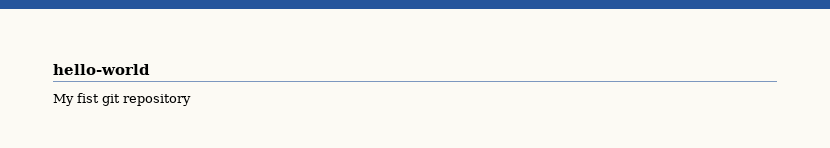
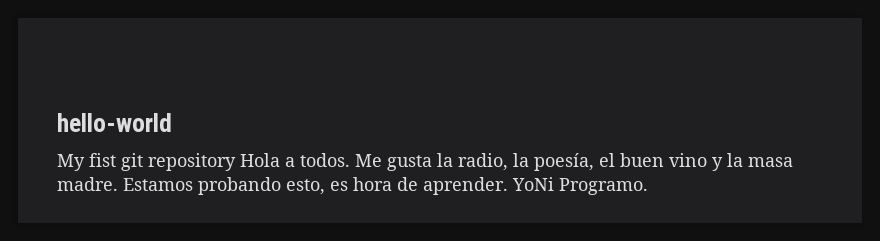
(191, 100) none -> [240,153,793,171] [57,177,648,195] Hola a todos. Me gusta la radio, la poesía, el buen vino y la masa madre. Estamos probando esto, es hora de aprender. YoNi Programo.

